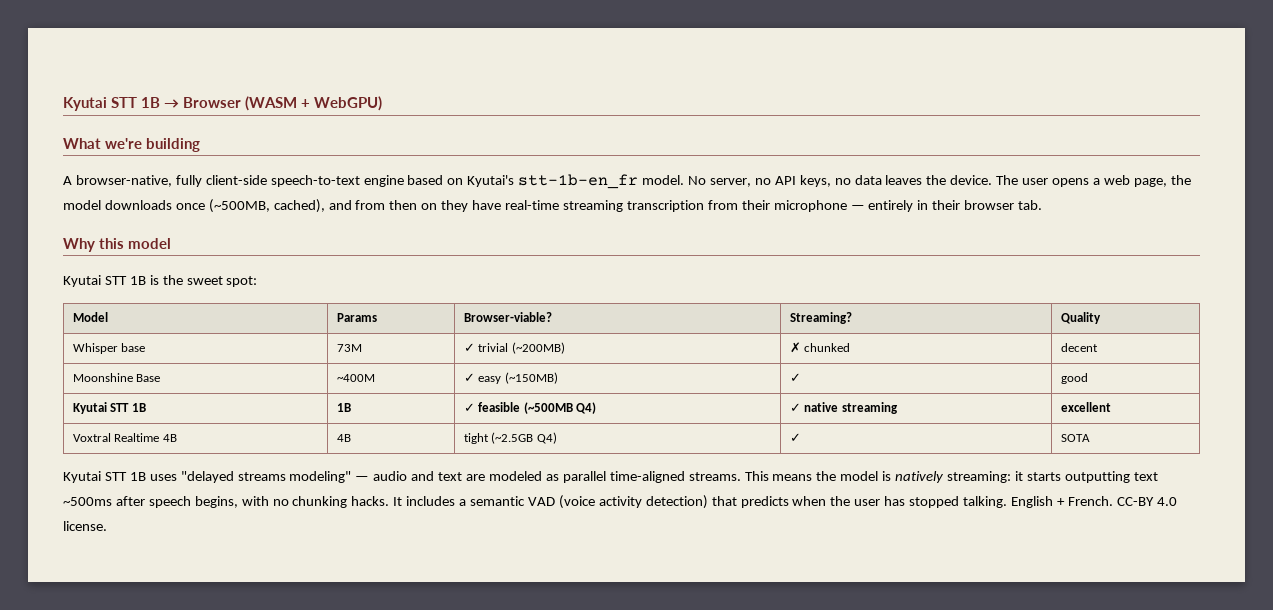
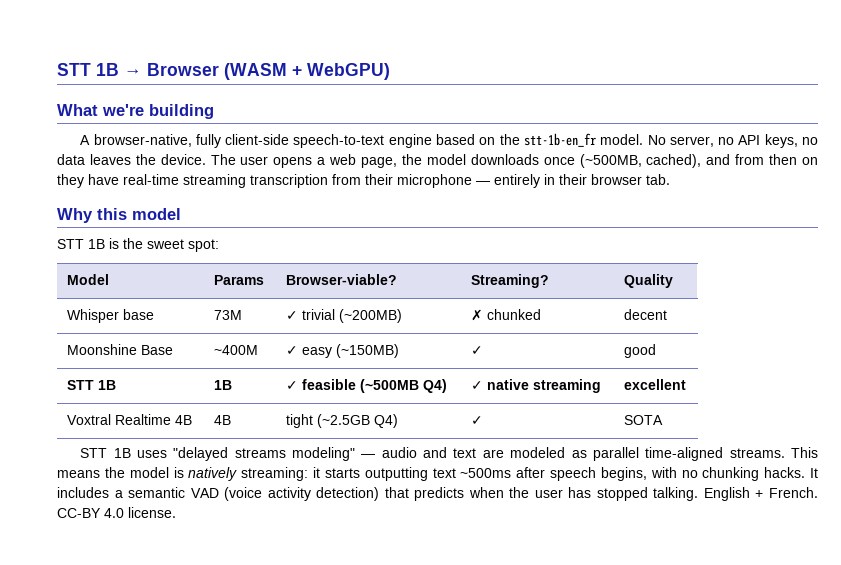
[63,97,107,111] Kyutai -> (57, 69) none
[467,175,515,187] Kyutai's -> [499,134,520,145] the
[63,275,101,287] Kyutai -> (181, 214) none
[72,402,107,414] Kyutai -> (657, 351) none
[63,471,101,483] Kyutai -> (664, 420) none

